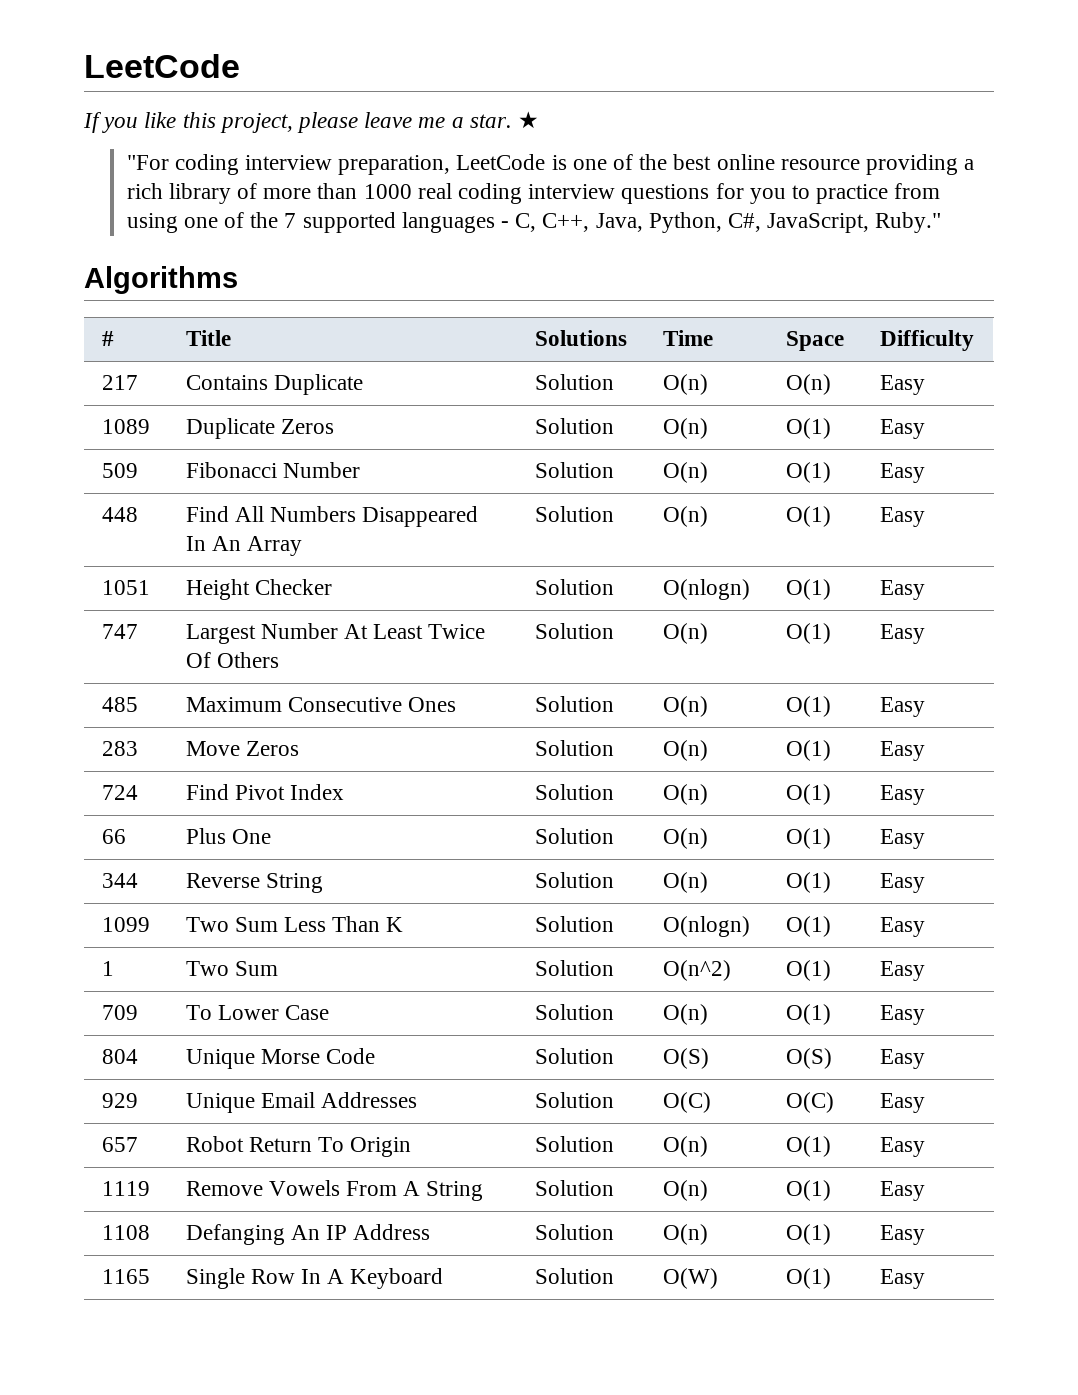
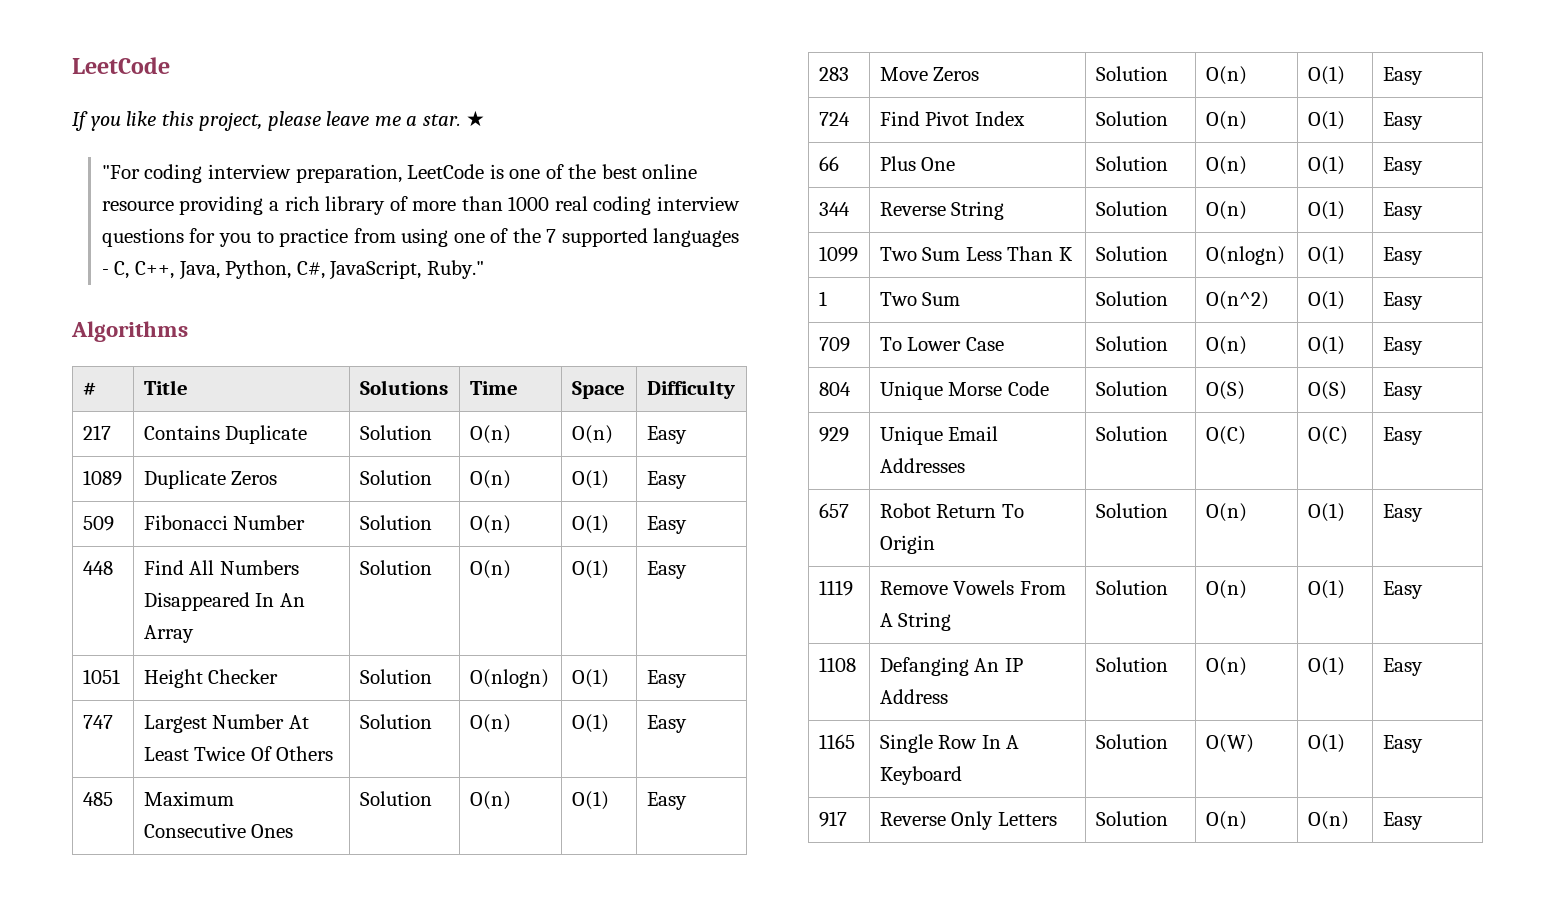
(925, 1279) none -> [818,811,847,827] [879,811,1057,830] [1095,811,1168,826] [1205,811,1247,830] [1307,811,1349,830] [1382,812,1423,830] // 917 | Reverse Only Letters | Solution | O(n) | O(n) | Easy

